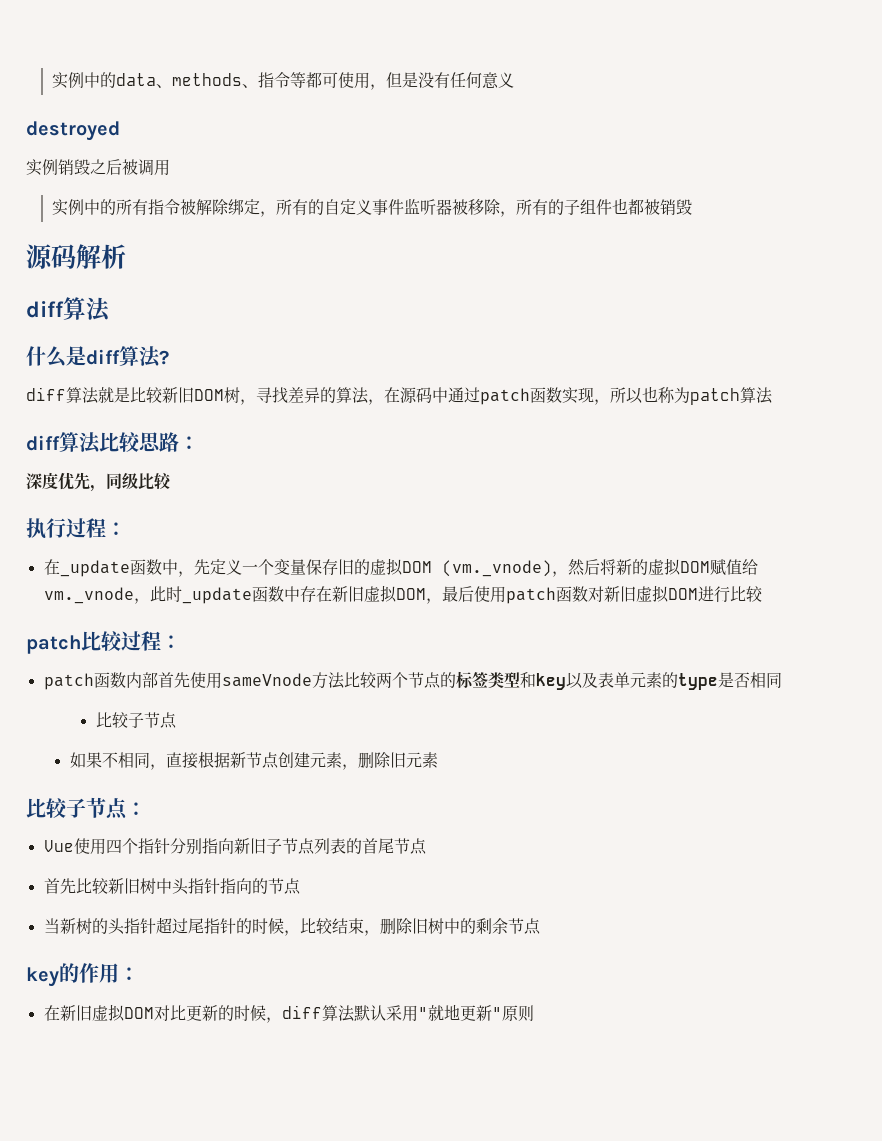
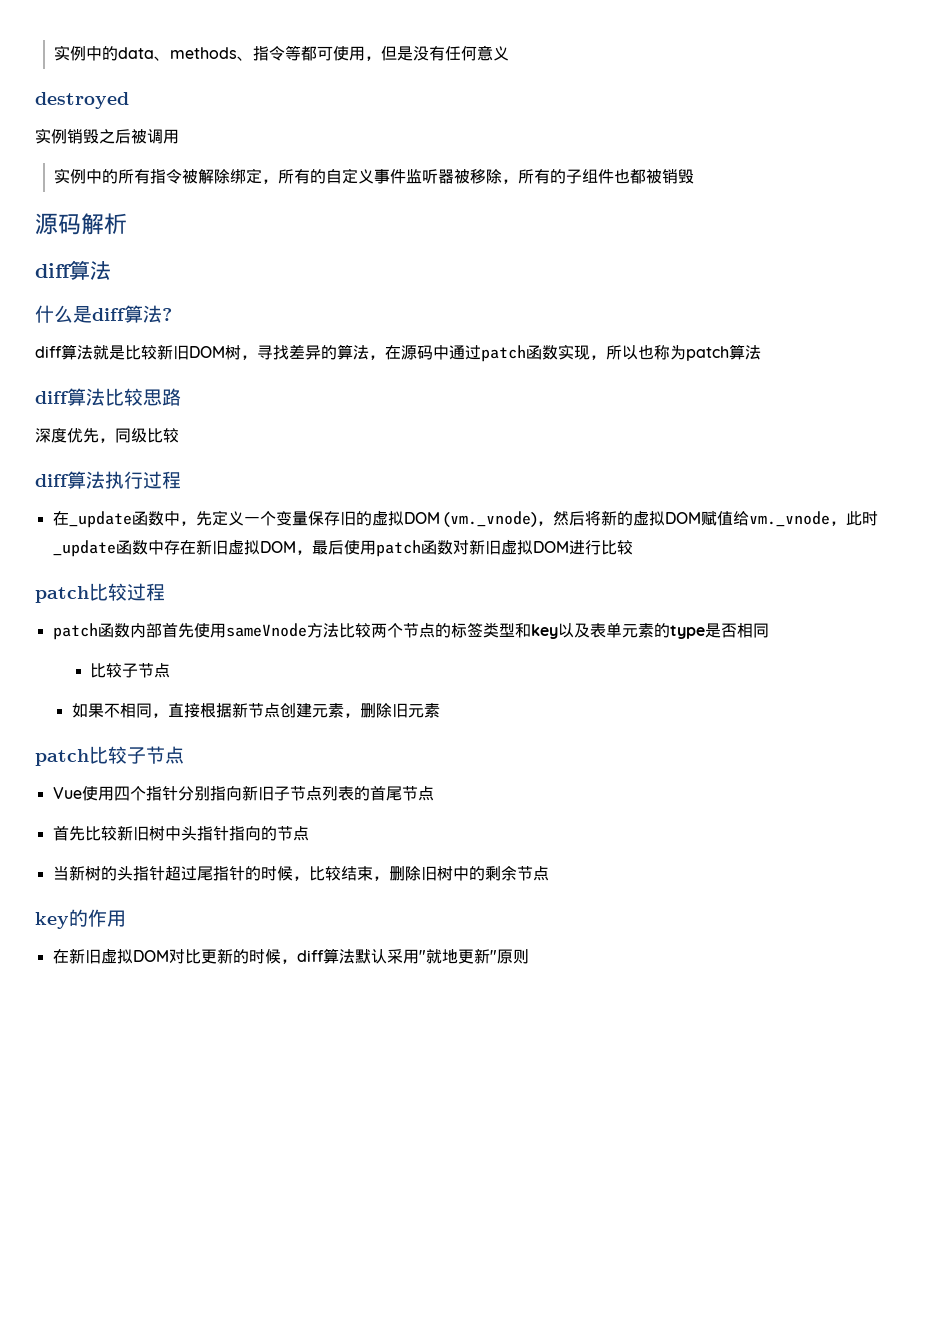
[179,436,199,450] ： -> (181, 397) none
(172, 481) none -> [35,471,105,489] diff算法
[106,522,126,536] ： -> (181, 480) none
[161,635,181,649] ： -> (165, 592) none
[26,797,146,820] 比较子节点： -> [35,746,184,766] patch比较子节点
[119,967,139,981] ： -> (126, 918) none

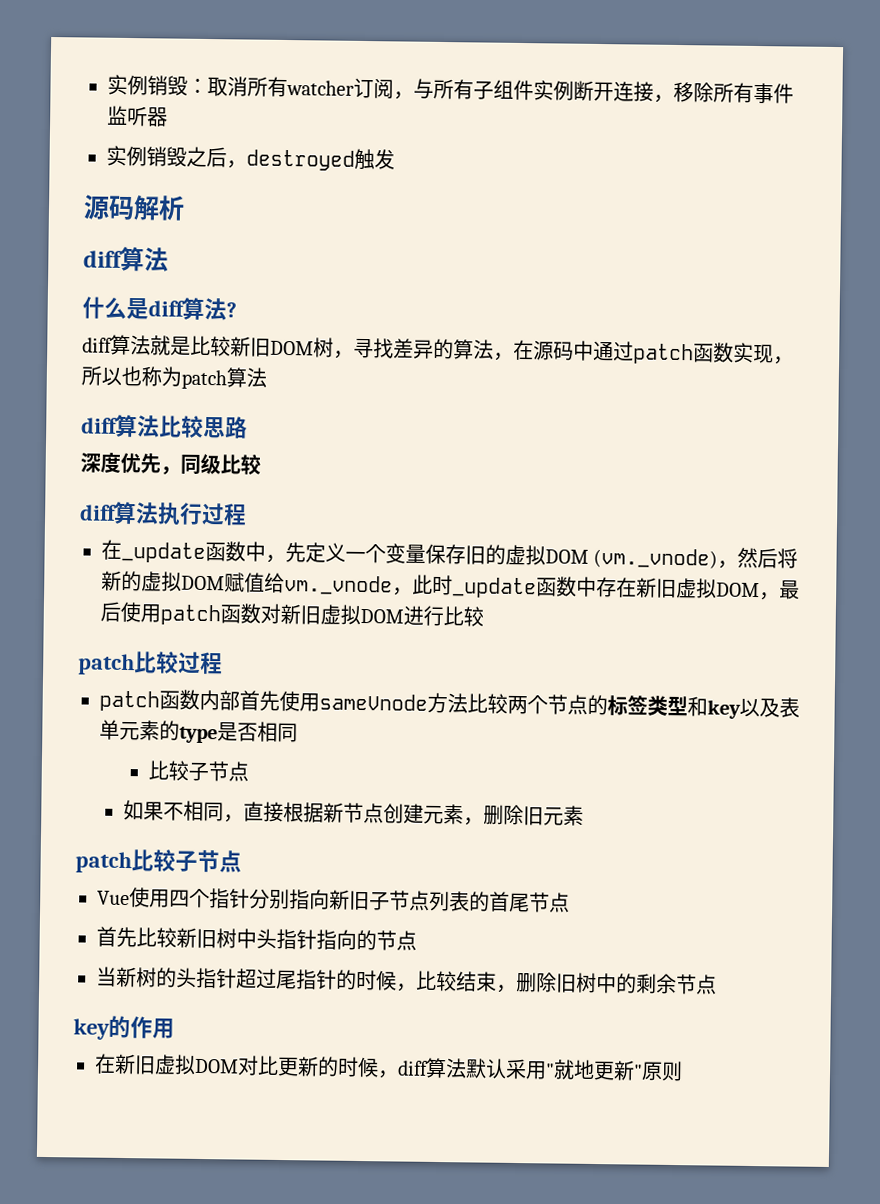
[53,45,509,61] [35,92,129,109] [35,128,179,144] [53,168,694,184] 实例中的data、methods、指令等都可使用，但是没有任何意义 // destroyed // 实例销毁之后被调用 // 实例中的所有指令被解除绑定，所有的自定义事件监听器被移除，所有的子组件也都被销毁 -> [107,74,794,104] [107,105,168,127] [106,145,395,171] 实例销毁：取消所有watcher订阅，与所有子组件实例断开连接，移除所有事件监听器 // 实例销毁之后，destroyed触发

